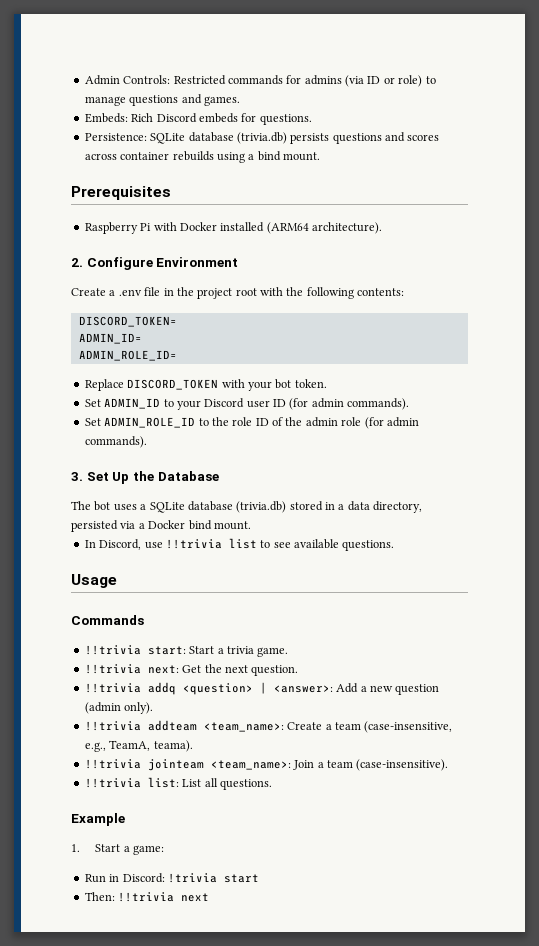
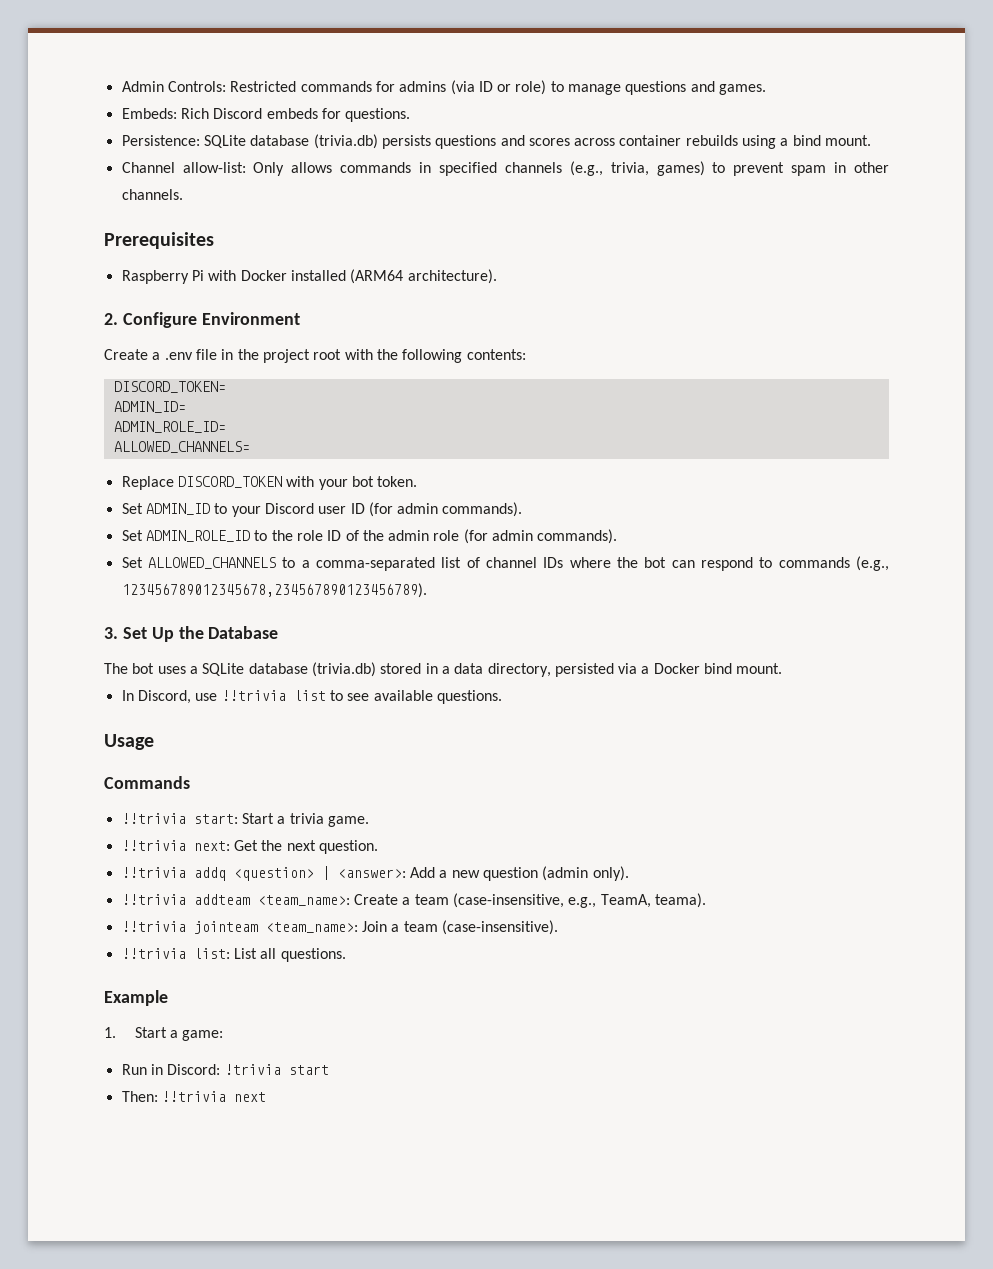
(320, 156) none -> [121,161,889,176] [121,189,183,200] // Channel allow-list: Only allows commands in specified channels (e.g., trivia, games) to prevent spam in other channels.
(177, 355) none -> [113,441,250,453] // ALLOWED_CHANNELS=
(147, 442) none -> [121,556,889,571] [121,583,427,598] // Set ALLOWED_CHANNELS to a comma-separated list of channel IDs where the bot can respond to commands (e.g., 123456789012345678,234567890123456789).

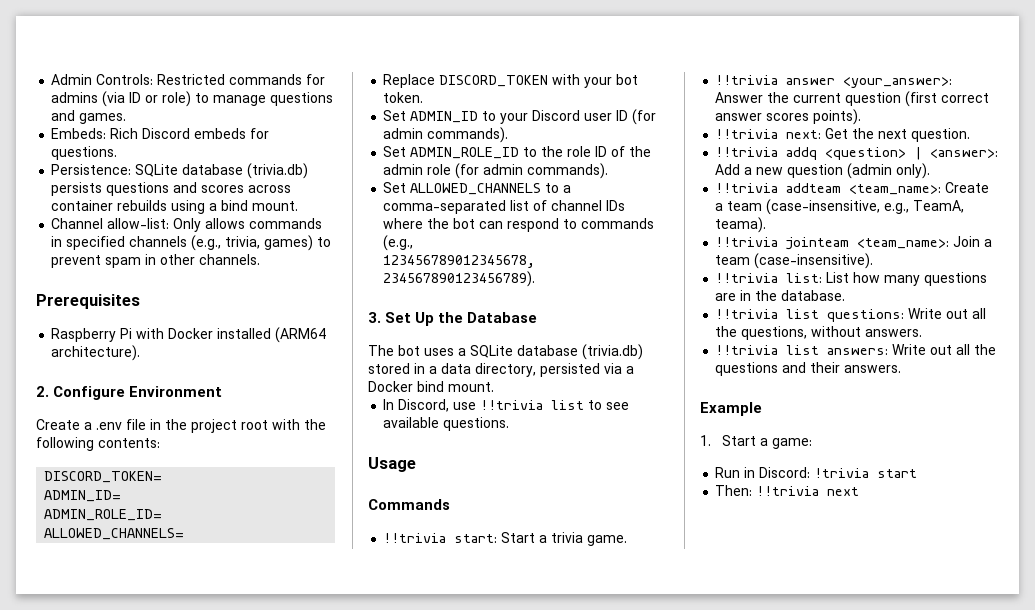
(369, 821) none -> [715,75,953,88] [715,91,990,107] [715,109,862,125] // !!trivia answer <your_answer>: Answer the current question (first correct answer scores points).
[260,948,346,962] all questions. -> [853,272,988,286] [715,290,846,301] [715,308,987,322] [715,326,923,340] [715,344,997,355] [715,362,902,376] how many questions are in the database. // !!trivia list questions: Write out all the questions, without answers. // !!trivia list answers: Write out all the questions and their answers.

